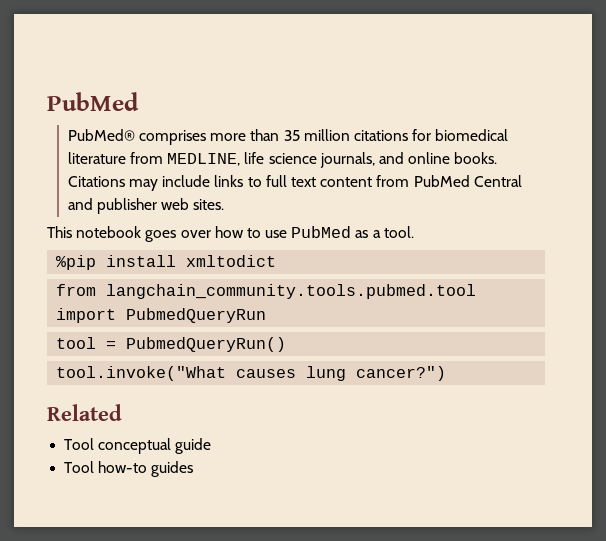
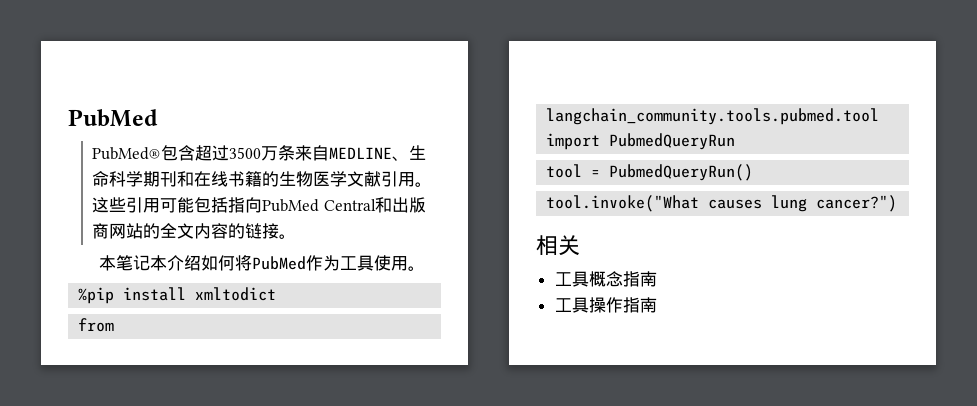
[139,129,509,145] [67,152,498,168] [67,175,522,191] [67,198,225,214] [47,226,414,242] comprises more than 35 million citations for biomedical literature from MEDLINE, life science journals, and online books. Citations may include links to full text content from PubMed Central and publisher web sites. // This notebook goes over how to use PubMed as a tool. -> [161,145,427,161] [92,171,433,187] [92,197,427,213] [92,223,297,239] [99,255,426,271] 包含超过3500万条来自MEDLINE、生命科学期刊和在线书籍的生物医学文献引用。这些引用可能包括指向PubMed Central和出版商网站的全文内容的链接。 // 本笔记本介绍如何将PubMed作为工具使用。
[47,404,122,421] [64,438,212,454] [64,461,194,477] Related // Tool conceptual guide // Tool how-to guides -> [536,235,580,256] [554,271,657,287] [554,297,657,313] 相关 // 工具概念指南 // 工具操作指南

